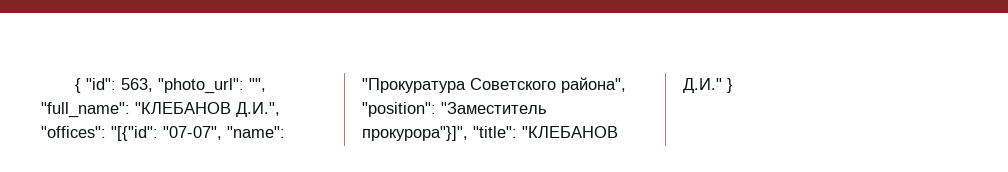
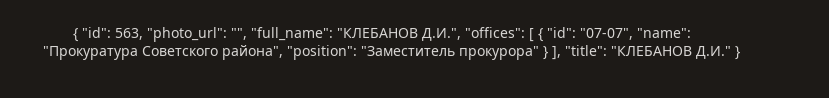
[111,126,158,141] "[{"id": -> [528,27,576,42] [ { "id":
[362,126,468,141] прокурора"}]", -> [459,46,561,60] прокурора" } ],

